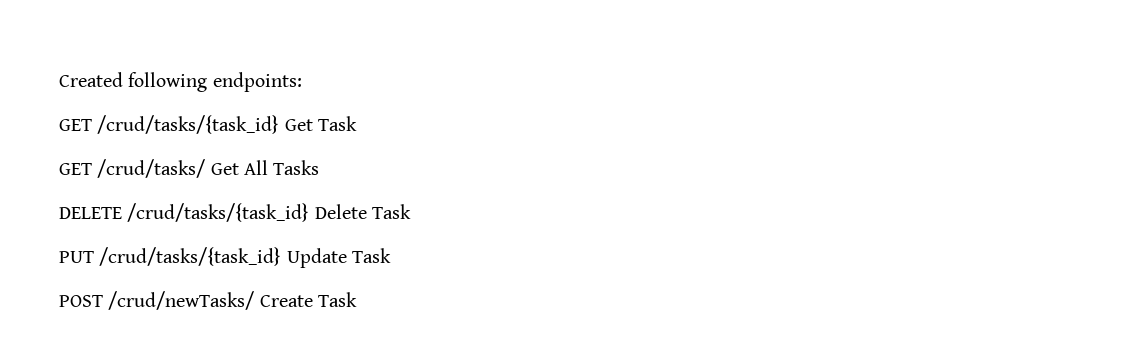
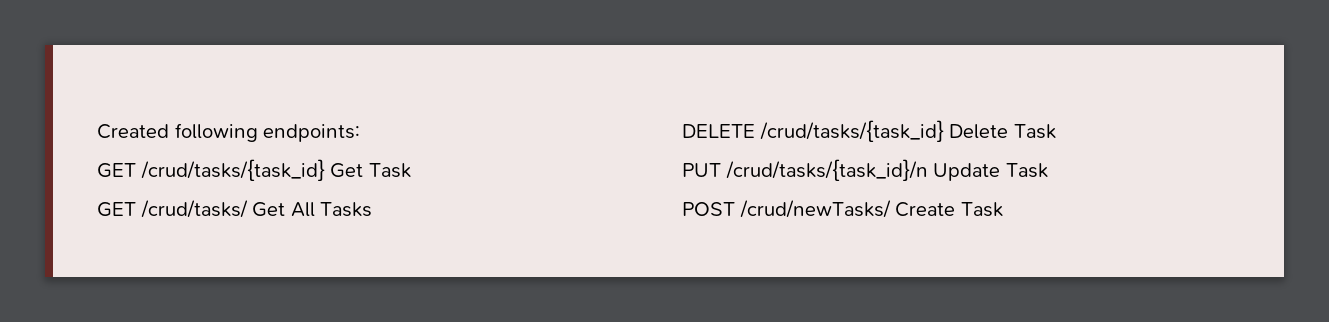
[99,247,282,266] /crud/tasks/{task_id} -> [725,159,928,181] /crud/tasks/{task_id}/n

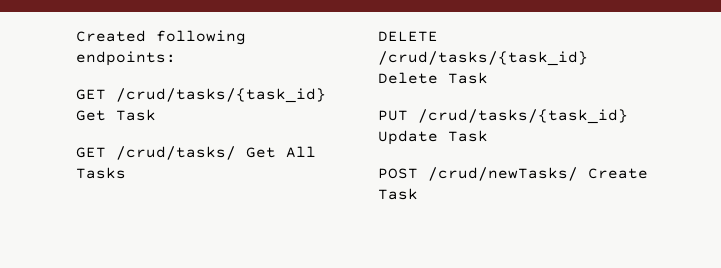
[725,159,928,181] /crud/tasks/{task_id}/n -> [418,109,628,124] /crud/tasks/{task_id}

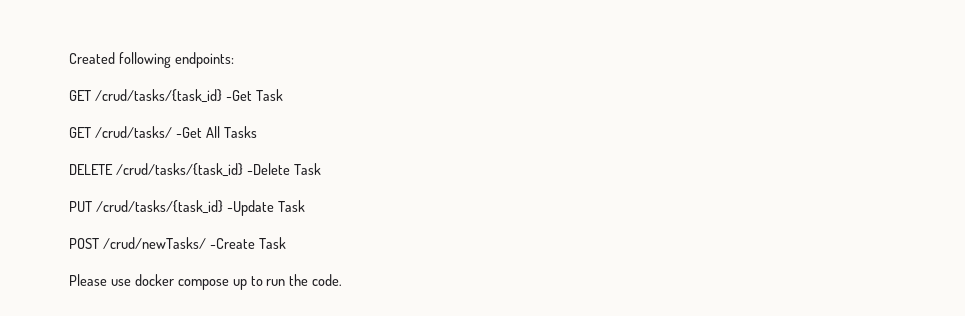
[76,110,106,121] Get -> [225,90,252,101] -Get
[246,147,276,158] Get -> [175,127,202,138] -Get
[378,72,438,84] Delete -> [246,163,290,175] -Delete
[378,130,438,145] Update -> [226,200,274,216] -Update
[588,168,648,179] [378,188,418,200] Create Task -> [209,237,286,249] [69,274,343,290] -Create Task // Please use docker compose up to run the code.

